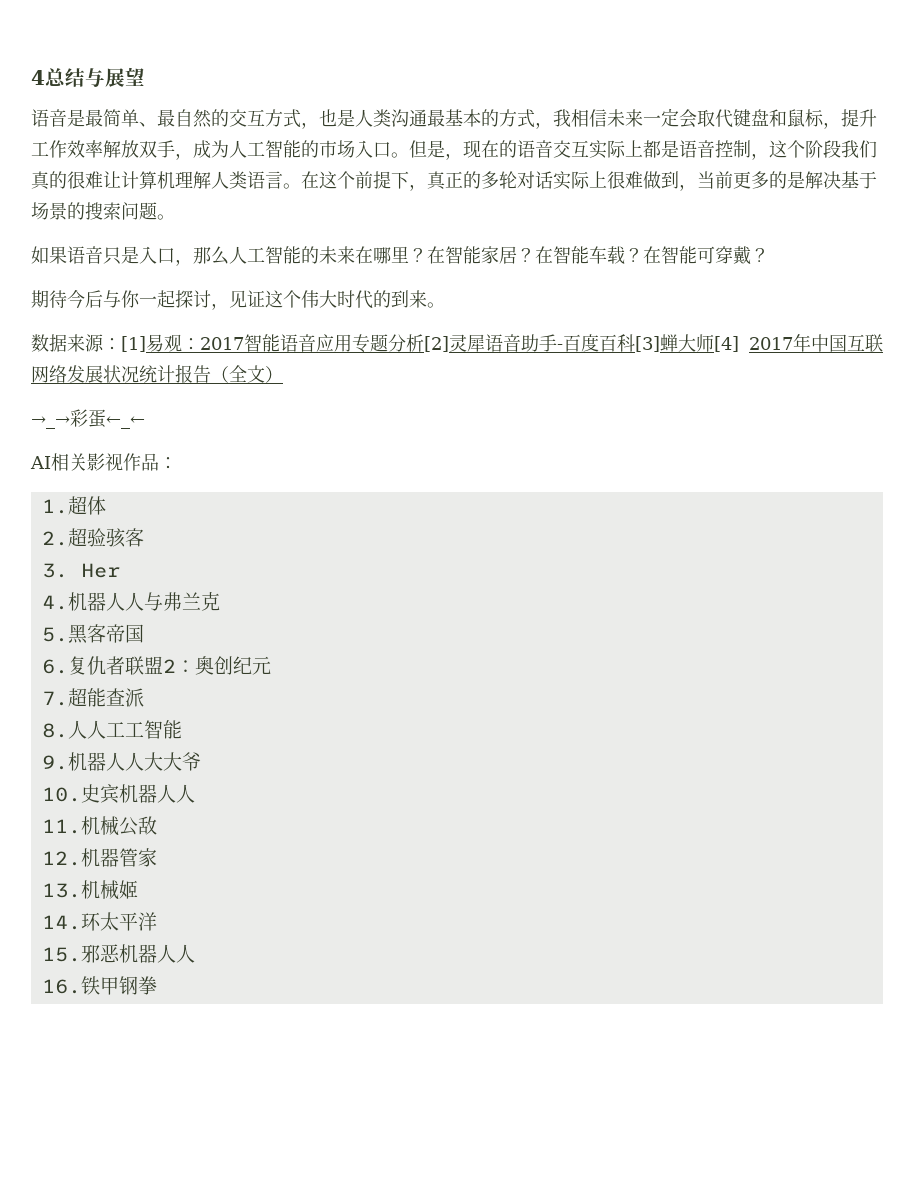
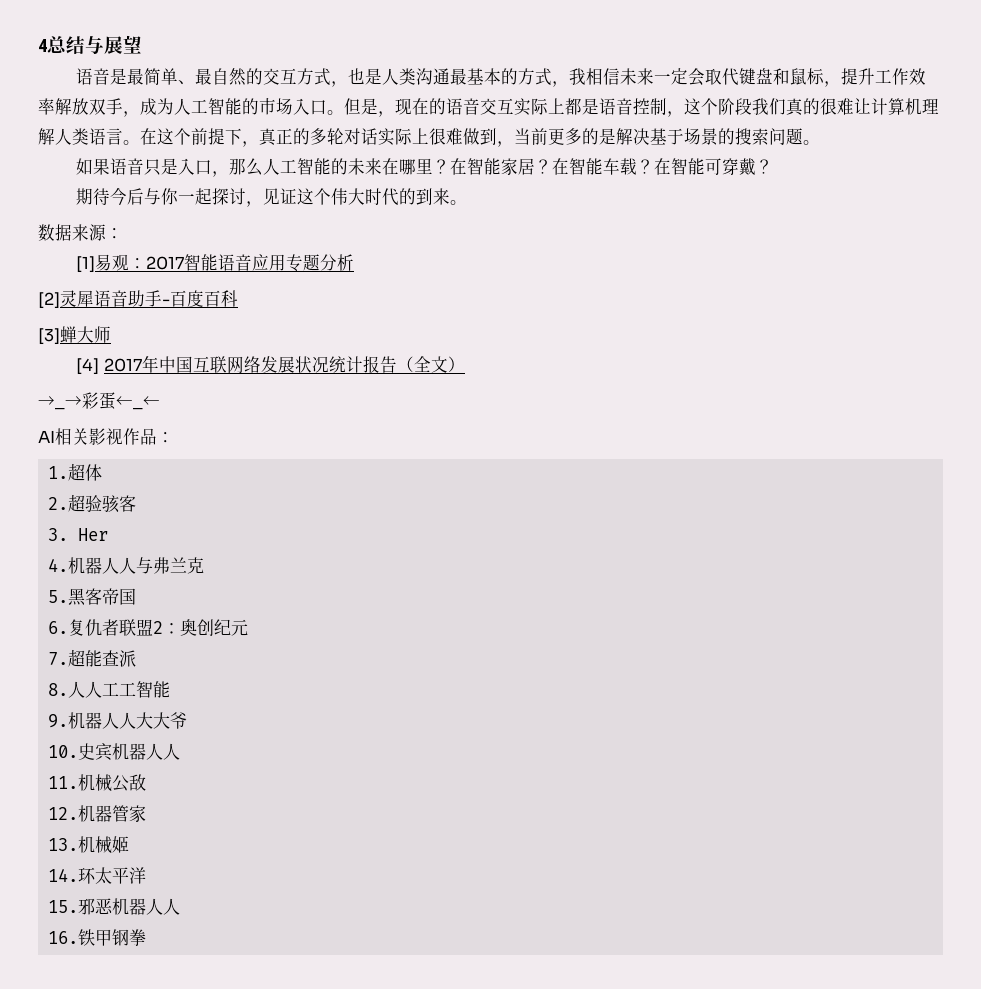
(121, 344) none -> (123, 233) //
(424, 343) none -> (355, 262) //
(635, 343) none -> (238, 298) //
(714, 343) none -> (111, 334) //

